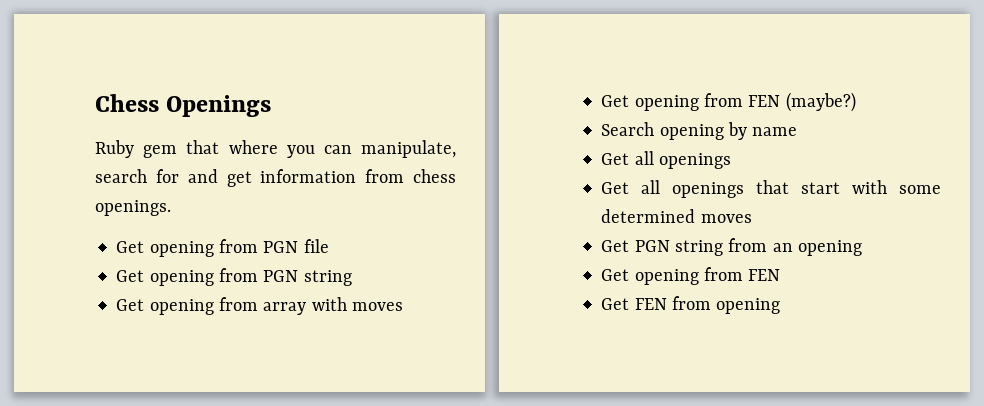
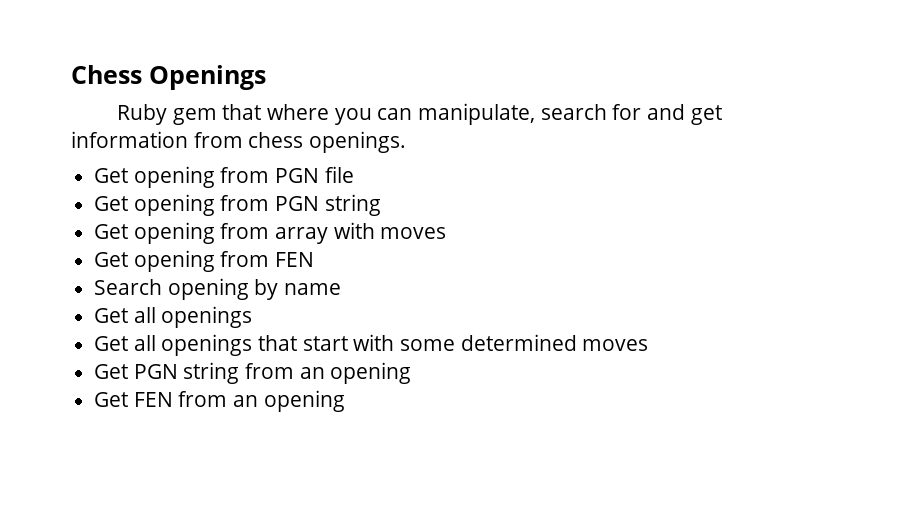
[785,92,856,112] (maybe?) -> (315, 259) none
[601,267,781,285] // Get opening from FEN -> (412, 373) none
(711, 303) none -> [233,395,259,407] an

